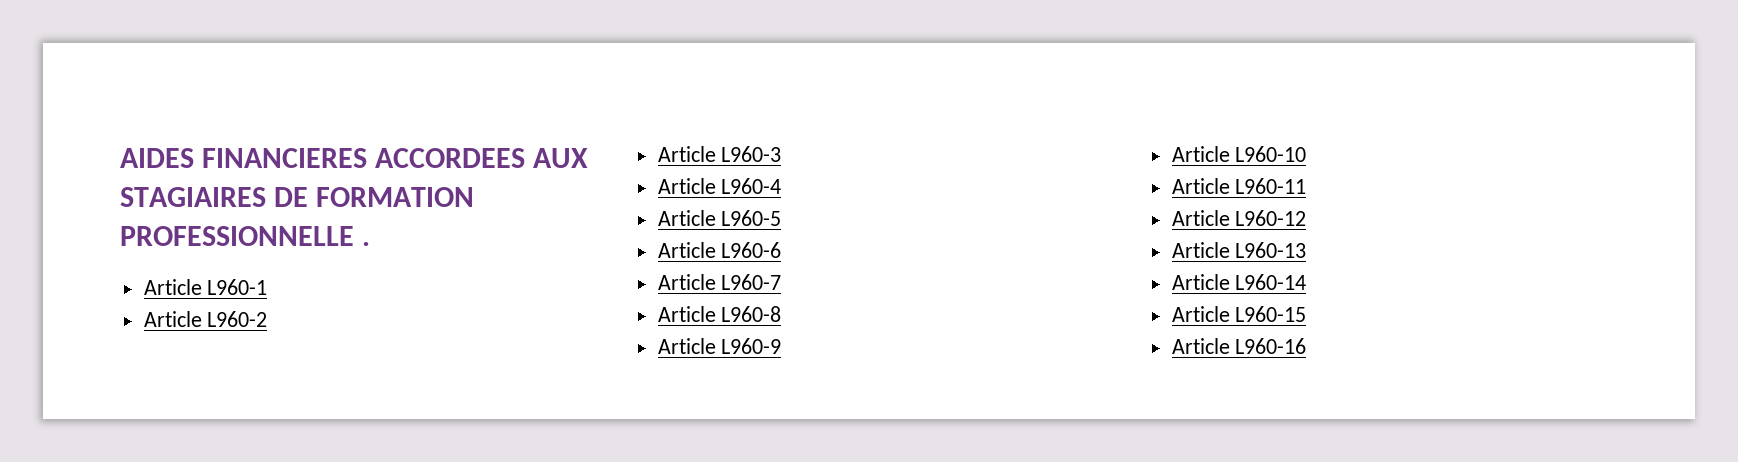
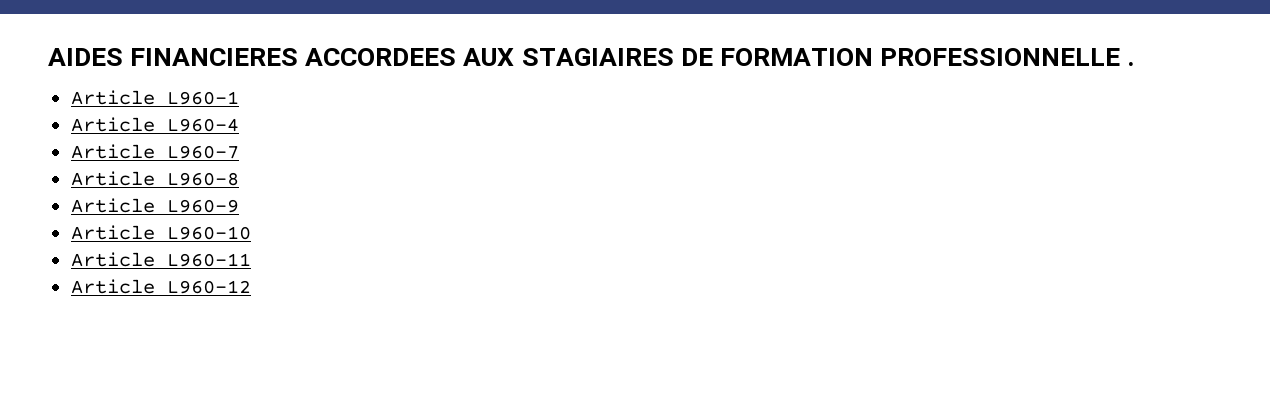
[207,311,268,327] [657,146,782,162] [657,178,782,194] [657,210,782,226] [657,242,782,258] L960-2 // Article L960-3 // Article L960-4 // Article L960-5 // Article L960-6 -> [166,118,239,132] L960-4
[1171,242,1307,258] [1171,274,1307,290] [1171,306,1307,322] [1171,338,1307,354] // Article L960-13 // Article L960-14 // Article L960-15 // Article L960-16 -> (251, 287) none

